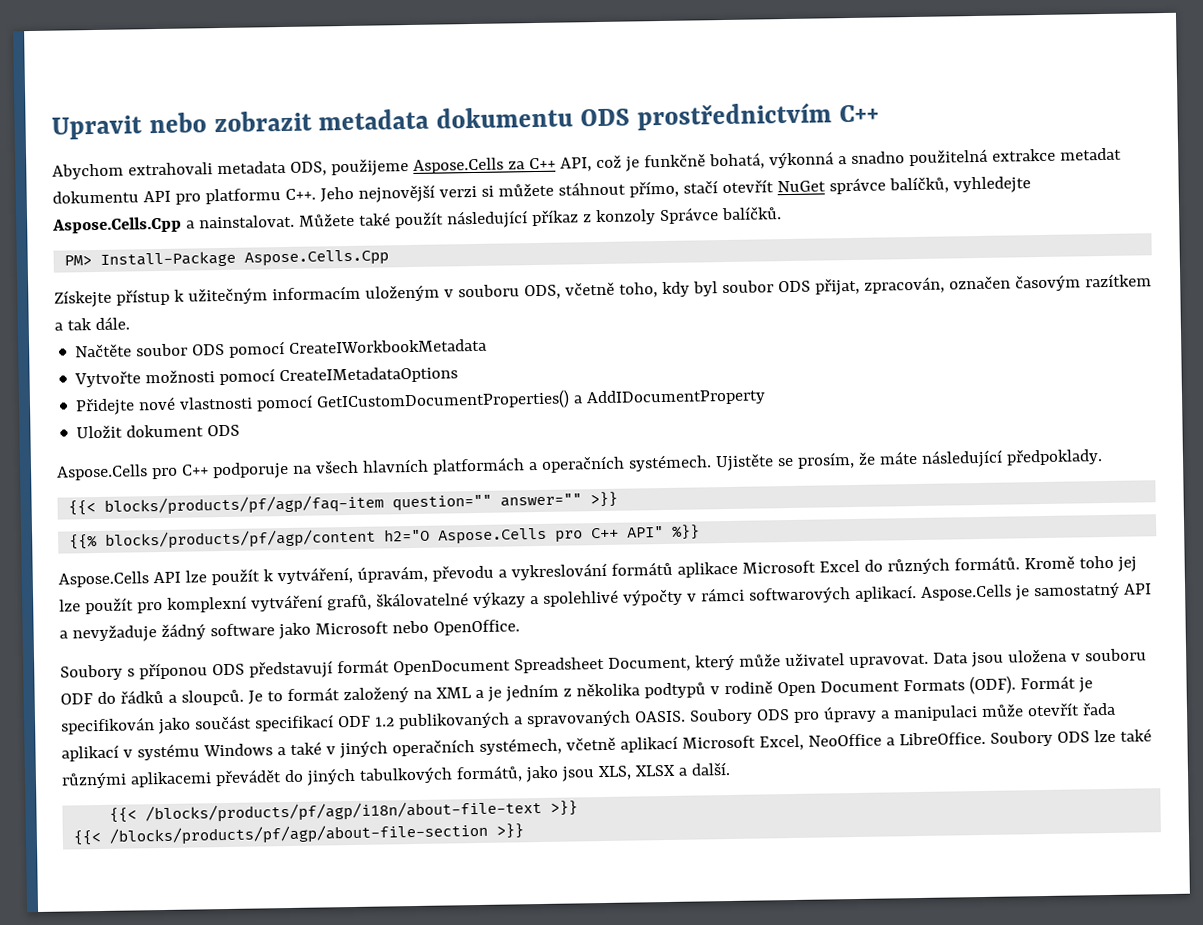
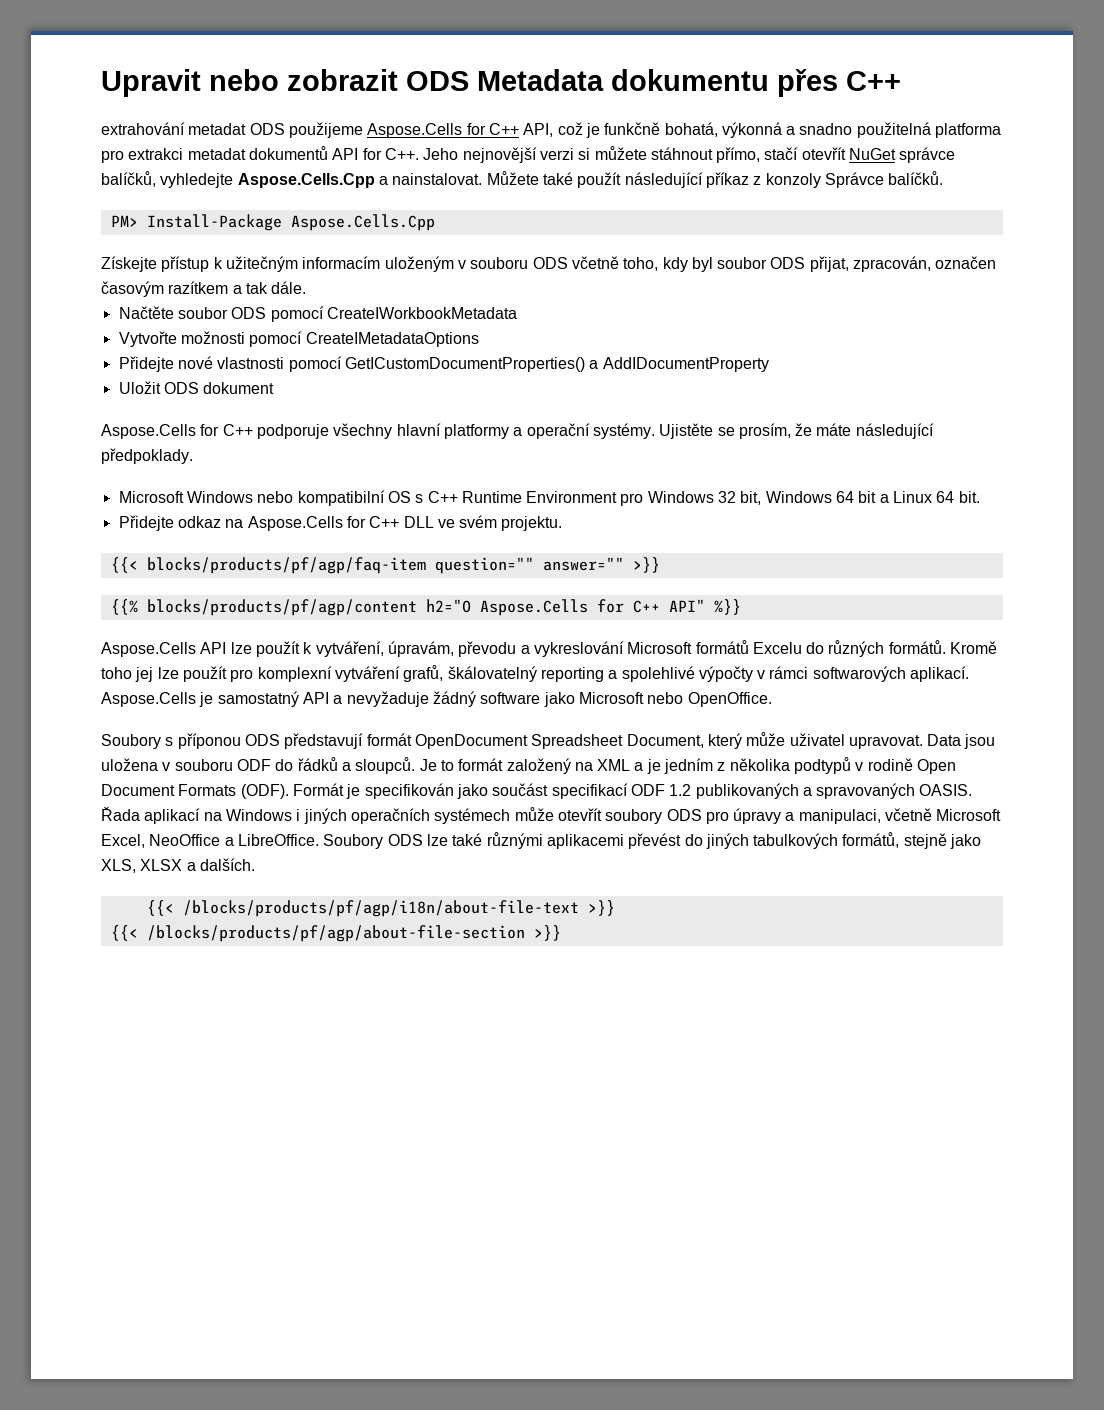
[318,102,879,131] [52,160,327,180] metadata dokumentu ODS prostřednictvím C++ // Abychom extrahovali metadata ODS, -> [406,69,901,97] [101,122,285,135] ODS Metadata dokumentu přes C++ // extrahování metadat ODS
[507,161,525,170] za -> [466,123,486,135] for
[991,147,1122,162] [52,188,281,205] extrakce metadat dokumentu API pro platformu -> [935,123,1002,138] [101,146,382,163] platforma pro extrakci metadat dokumentů API for
[523,284,561,300] ODS, -> [532,257,568,269] ODS
(124, 431) none -> [163,382,199,394] ODS
[207,424,241,437] [56,464,178,481] ODS // Aspose.Cells pro -> [101,424,220,439] // Aspose.Cells for
[292,454,712,475] na všech hlavních platformách a operačních systémech. -> [333,423,655,439] všechny hlavní platformy a operační systémy.
(1103, 457) none -> [118,490,980,506] [118,515,563,531] // Microsoft Windows nebo kompatibilní OS s C++ Runtime Environment pro Windows 32 bit, Windows 64 bit a Linux 64 bit. // Přidejte odkaz na Aspose.Cells for C++ DLL ve svém projektu.
[555,530,584,543] pro -> [596,599,624,613] for
[610,559,860,578] formátů aplikace Microsoft Excel -> [627,640,802,654] Microsoft formátů Excelu
[375,591,526,609] škálovatelné výkazy -> [447,666,604,682] škálovatelný reporting
[688,701,1116,725] [61,735,678,762] Soubory ODS pro úpravy a manipulaci může otevřít řada aplikací v systému Windows a také v jiných operačních systémech, včetně aplikací -> [101,807,933,824] Řada aplikací na Windows i jiných operačních systémech může otevřít soubory ODS pro úpravy a manipulaci, včetně
[214,769,282,787] převádět -> [628,833,682,849] převést
[524,765,595,783] jako jsou -> [903,833,982,849] stejně jako
[690,762,730,776] další. -> [199,858,255,871] dalších.

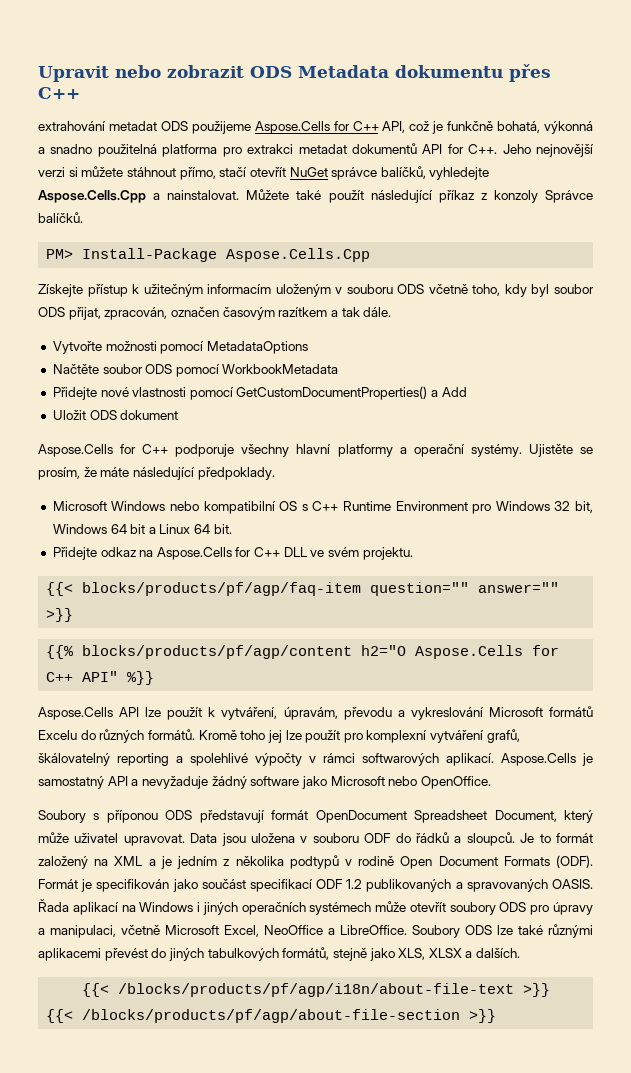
(307, 287) none -> [52,341,308,354] // Vytvořte možnosti pomocí MetadataOptions
[326,307,517,319] [118,331,479,347] CreateIWorkbookMetadata // Vytvořte možnosti pomocí CreateIMetadataOptions -> [222,364,339,374] WorkbookMetadata
[344,357,769,372] GetICustomDocumentProperties() a AddIDocumentProperty -> [236,386,467,400] GetCustomDocumentProperties() a Add

